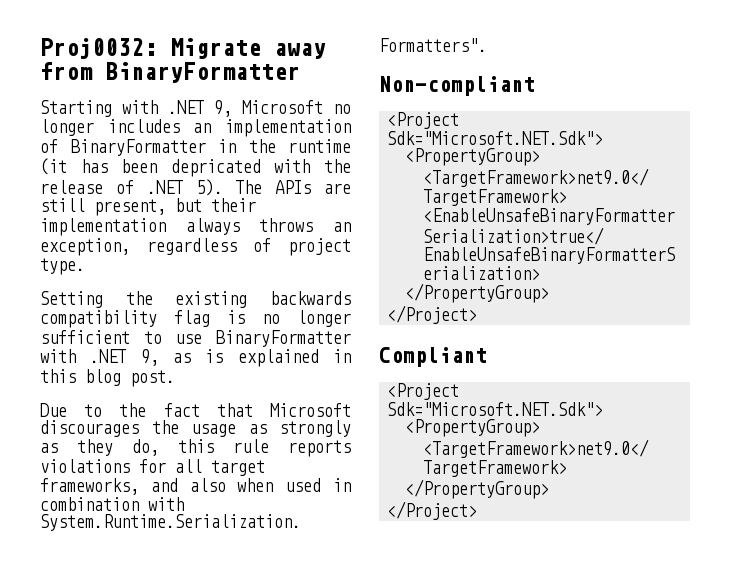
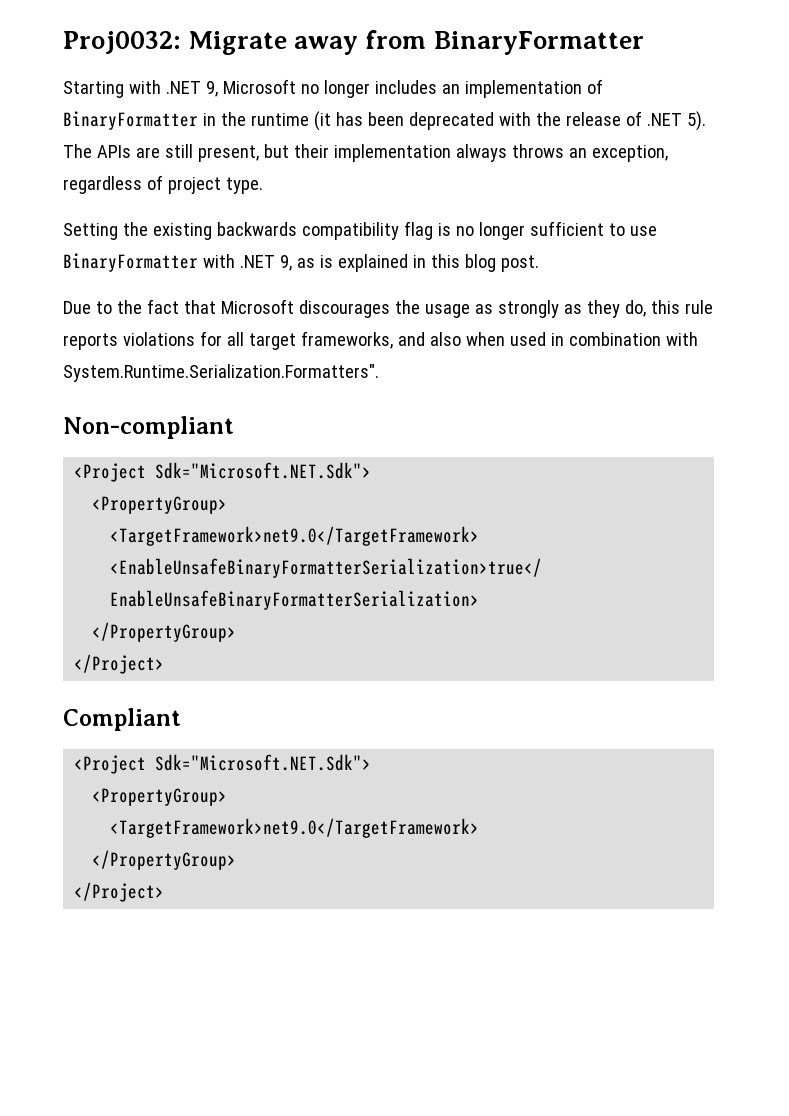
[170,159,261,177] depricated -> [408,112,494,130] deprecated

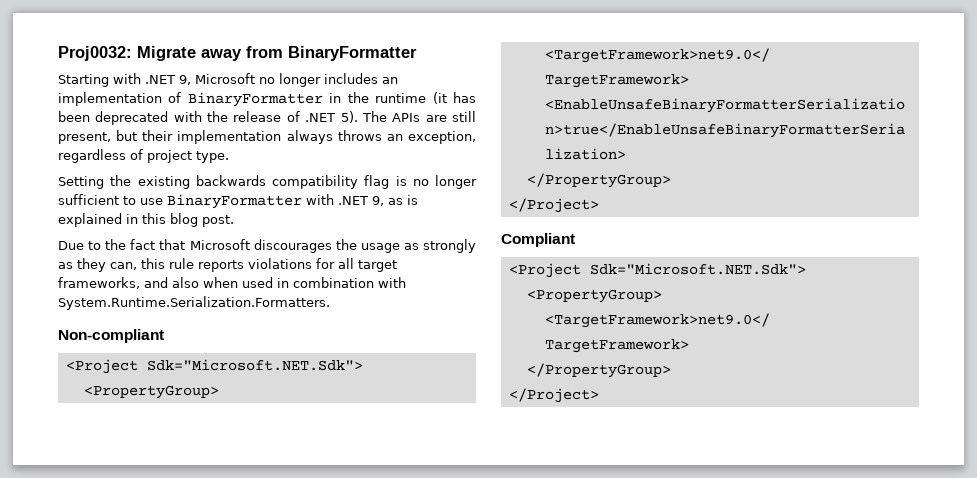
[624,300,646,317] do, -> [110,262,137,270] can,
[63,364,379,382] System.Runtime.Serialization.Formatters". -> [58,296,330,310] System.Runtime.Serialization.Formatters.

